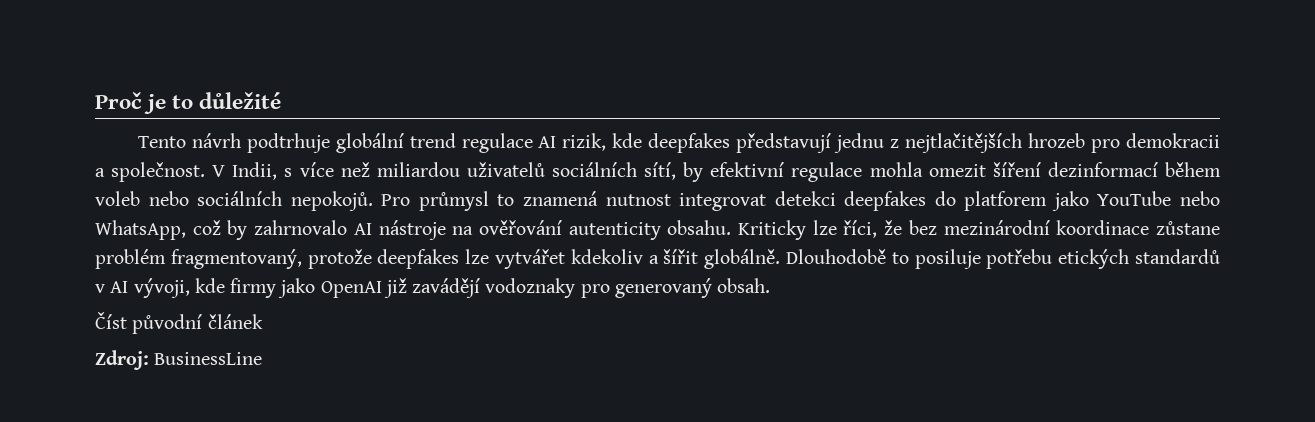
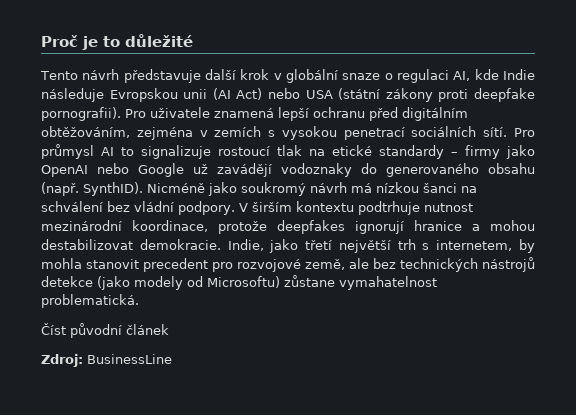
[246,133,1220,153] [95,162,1221,182] [95,191,1220,211] [95,220,1221,240] [95,249,1220,269] [95,278,771,298] podtrhuje globální trend regulace AI rizik, kde deepfakes představují jednu z nejtlačitějších hrozeb pro demokracii a společnost. V Indii, s více než miliardou uživatelů sociálních sítí, by efektivní regulace mohla omezit šíření dezinformací během voleb nebo sociálních nepokojů. Pro průmysl to znamená nutnost integrovat detekci deepfakes do platforem jako YouTube nebo WhatsApp, což by zahrnovalo AI nástroje na ověřování autenticity obsahu. Kriticky lze říci, že bez mezinárodní koordinace zůstane problém fragmentovaný, protože deepfakes lze vytvářet kdekoliv a šířit globálně. Dlouhodobě to posiluje potřebu etických standardů v AI vývoji, kde firmy jako OpenAI již zavádějí vodoznaky pro generovaný obsah. -> [123,69,535,83] [41,88,536,102] [41,107,468,121] [41,126,535,140] [41,144,535,159] [41,163,535,177] [41,182,477,196] [41,201,473,215] [41,220,535,234] [41,239,535,253] [41,257,535,272] [41,275,437,290] [41,294,139,308] představuje další krok v globální snaze o regulaci AI, kde Indie následuje Evropskou unii (AI Act) nebo USA (státní zákony proti deepfake pornografii). Pro uživatele znamená lepší ochranu před digitálním obtěžováním, zejména v zemích s vysokou penetrací sociálních sítí. Pro průmysl AI to signalizuje rostoucí tlak na etické standardy – firmy jako OpenAI nebo Google už zavádějí vodoznaky do generovaného obsahu (např. SynthID). Nicméně jako soukromý návrh má nízkou šanci na schválení bez vládní podpory. V širším kontextu podtrhuje nutnost mezinárodní koordinace, protože deepfakes ignorují hranice a mohou destabilizovat demokracie. Indie, jako třetí největší trh s internetem, by mohla stanovit precedent pro rozvojové země, ale bez technických nástrojů detekce (jako modely od Microsoftu) zůstane vymahatelnost problematická.

